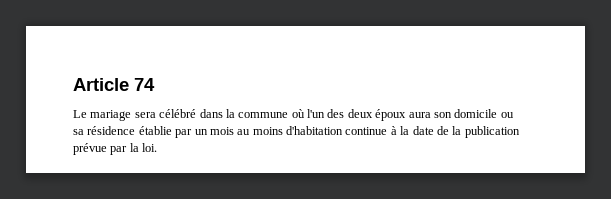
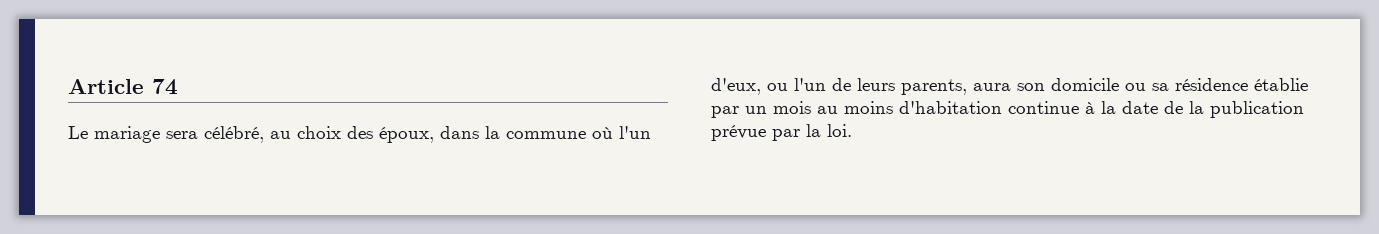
[159,109,197,118] célébré -> [204,126,434,143] célébré, au choix des époux,
[327,109,407,121] des deux époux -> [711,78,967,95] d'eux, ou l'un de leurs parents,

